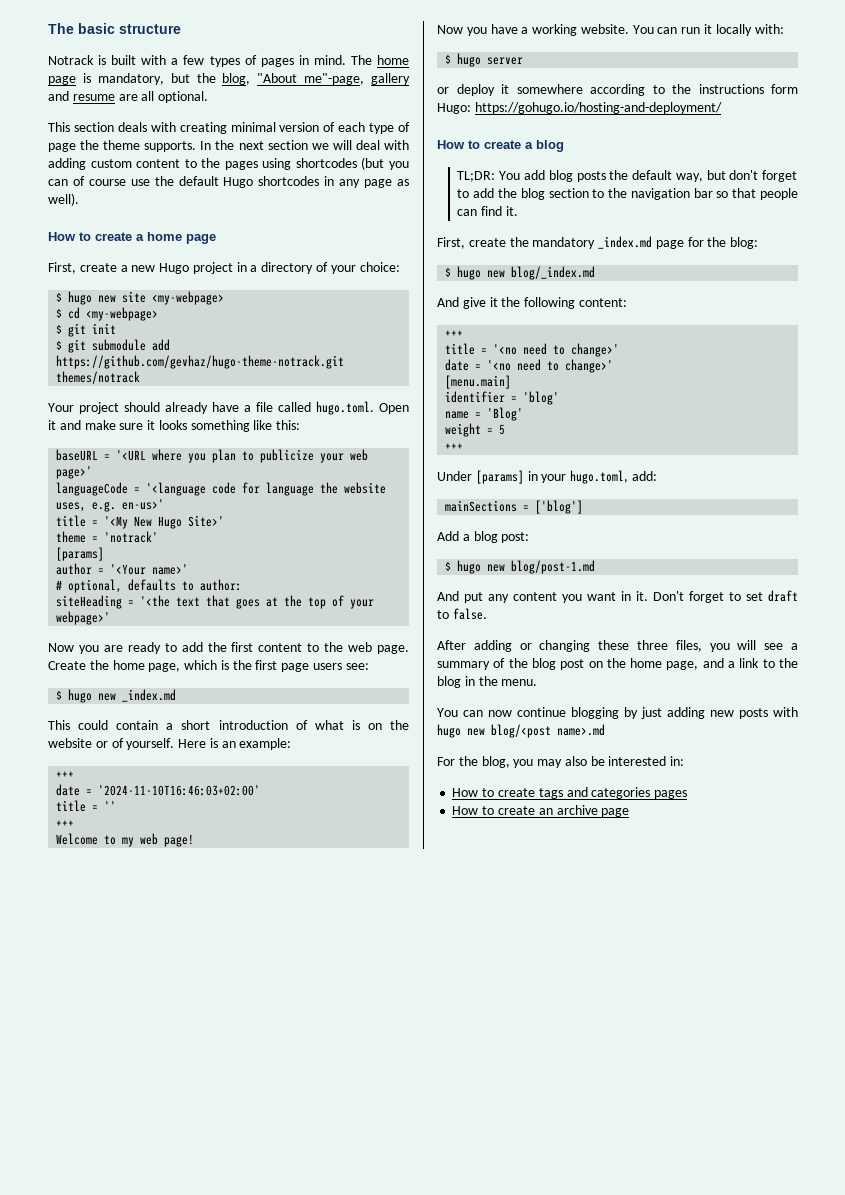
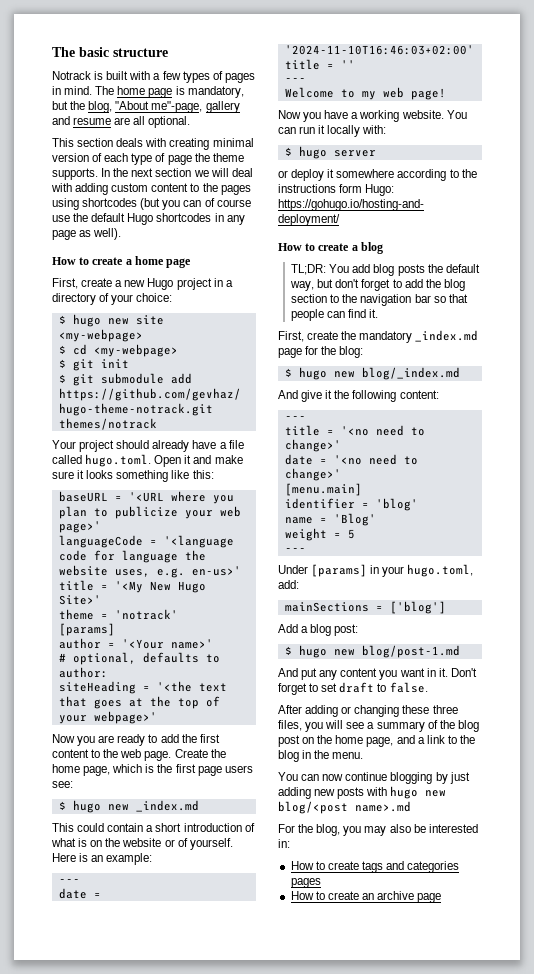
[56,771,75,778] +++ -> [58,879,80,883] ---
[56,820,75,827] +++ -> [284,78,306,82] ---
[445,330,464,337] +++ -> [284,416,306,420] ---
[445,443,464,450] +++ -> [284,548,306,552] ---

